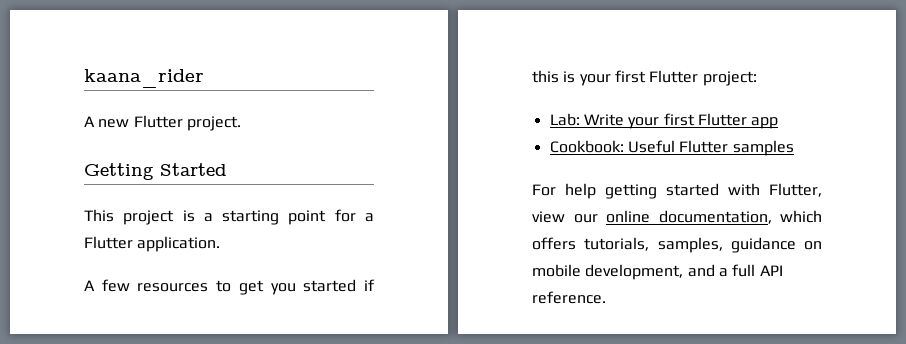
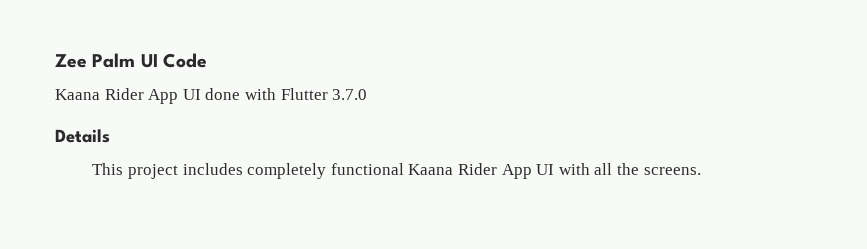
[84,69,204,88] [84,115,241,131] [84,163,227,180] [84,209,374,225] [84,236,221,252] [84,279,376,295] [532,70,757,86] [549,113,779,129] [549,140,794,156] [532,183,822,199] [532,210,822,224] [532,237,822,253] [532,264,783,280] [532,291,606,304] kaana_rider // A new Flutter project. // Getting Started // This project is a starting point for a Flutter application. // A few resources to get you started if this is your first Flutter project: // Lab: Write your first Flutter app // Cookbook: Useful Flutter samples // For help getting started with Flutter, view our online documentation, which offers tutorials, samples, guidance on mobile development, and a full API reference. -> [55,53,207,68] [55,88,368,104] [55,129,110,143] [92,163,701,179] Zee Palm UI Code // Kaana Rider App UI done with Flutter 3.7.0 // Details // This project includes completely functional Kaana Rider App UI with all the screens.

